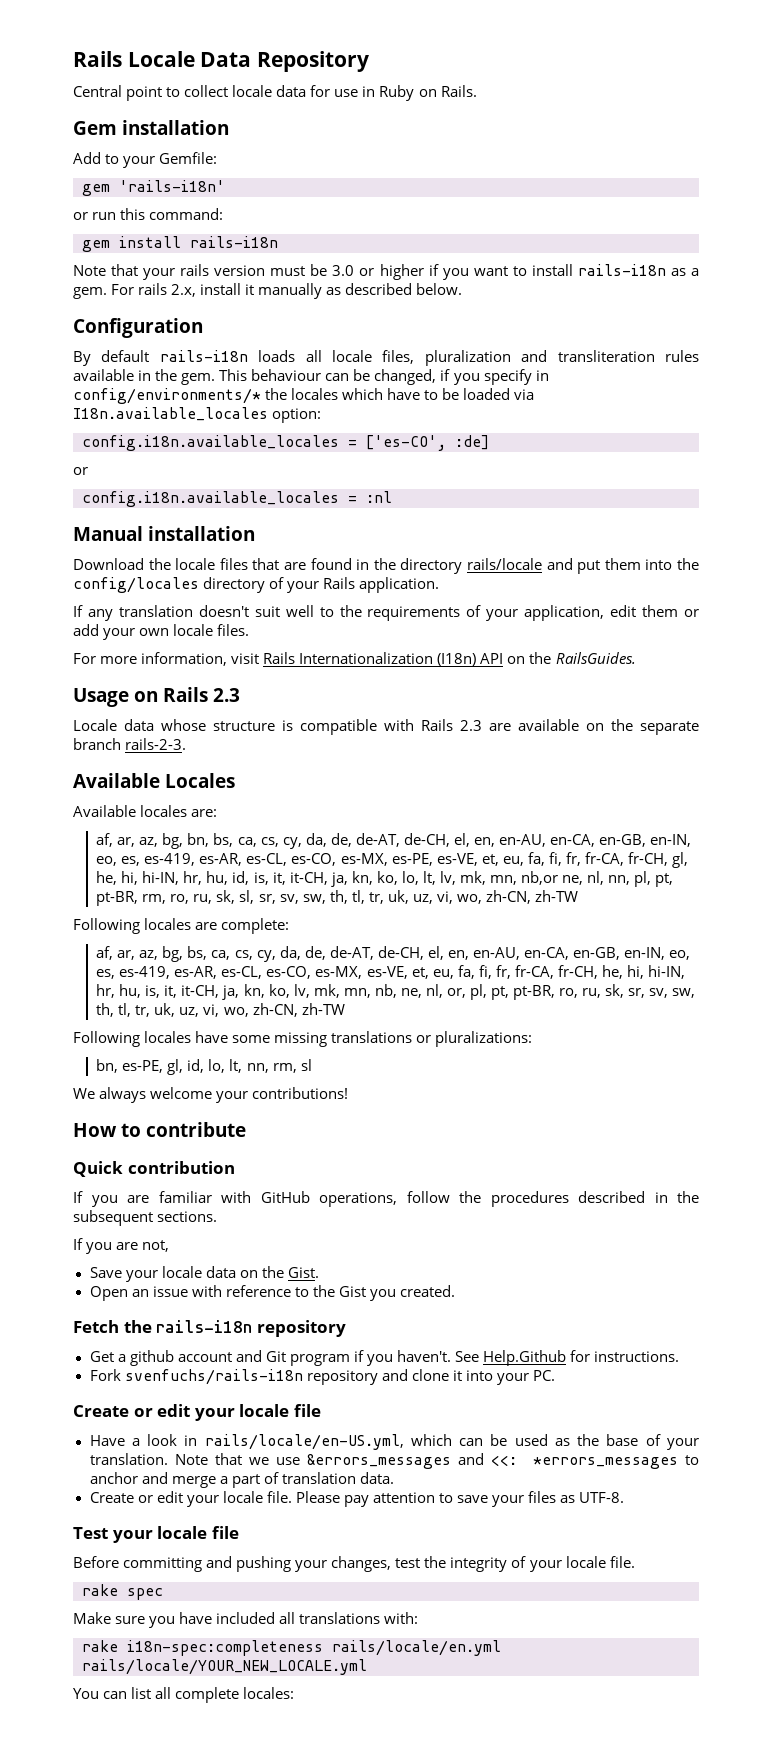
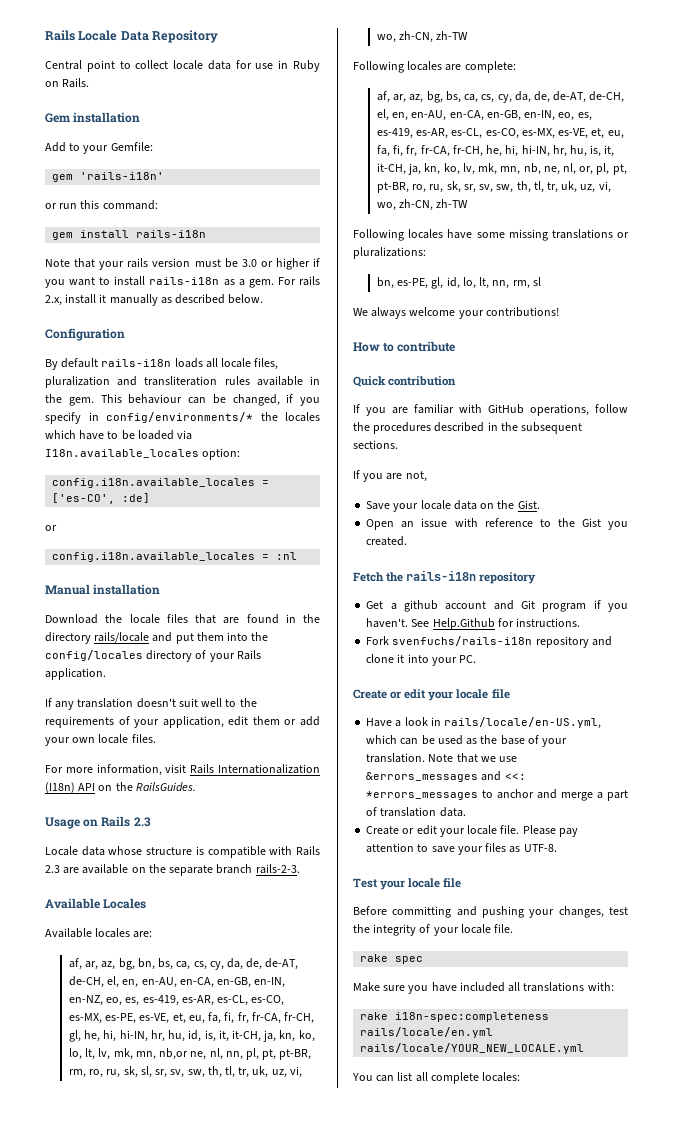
(692, 840) none -> [68,995,103,1006] en-NZ,

